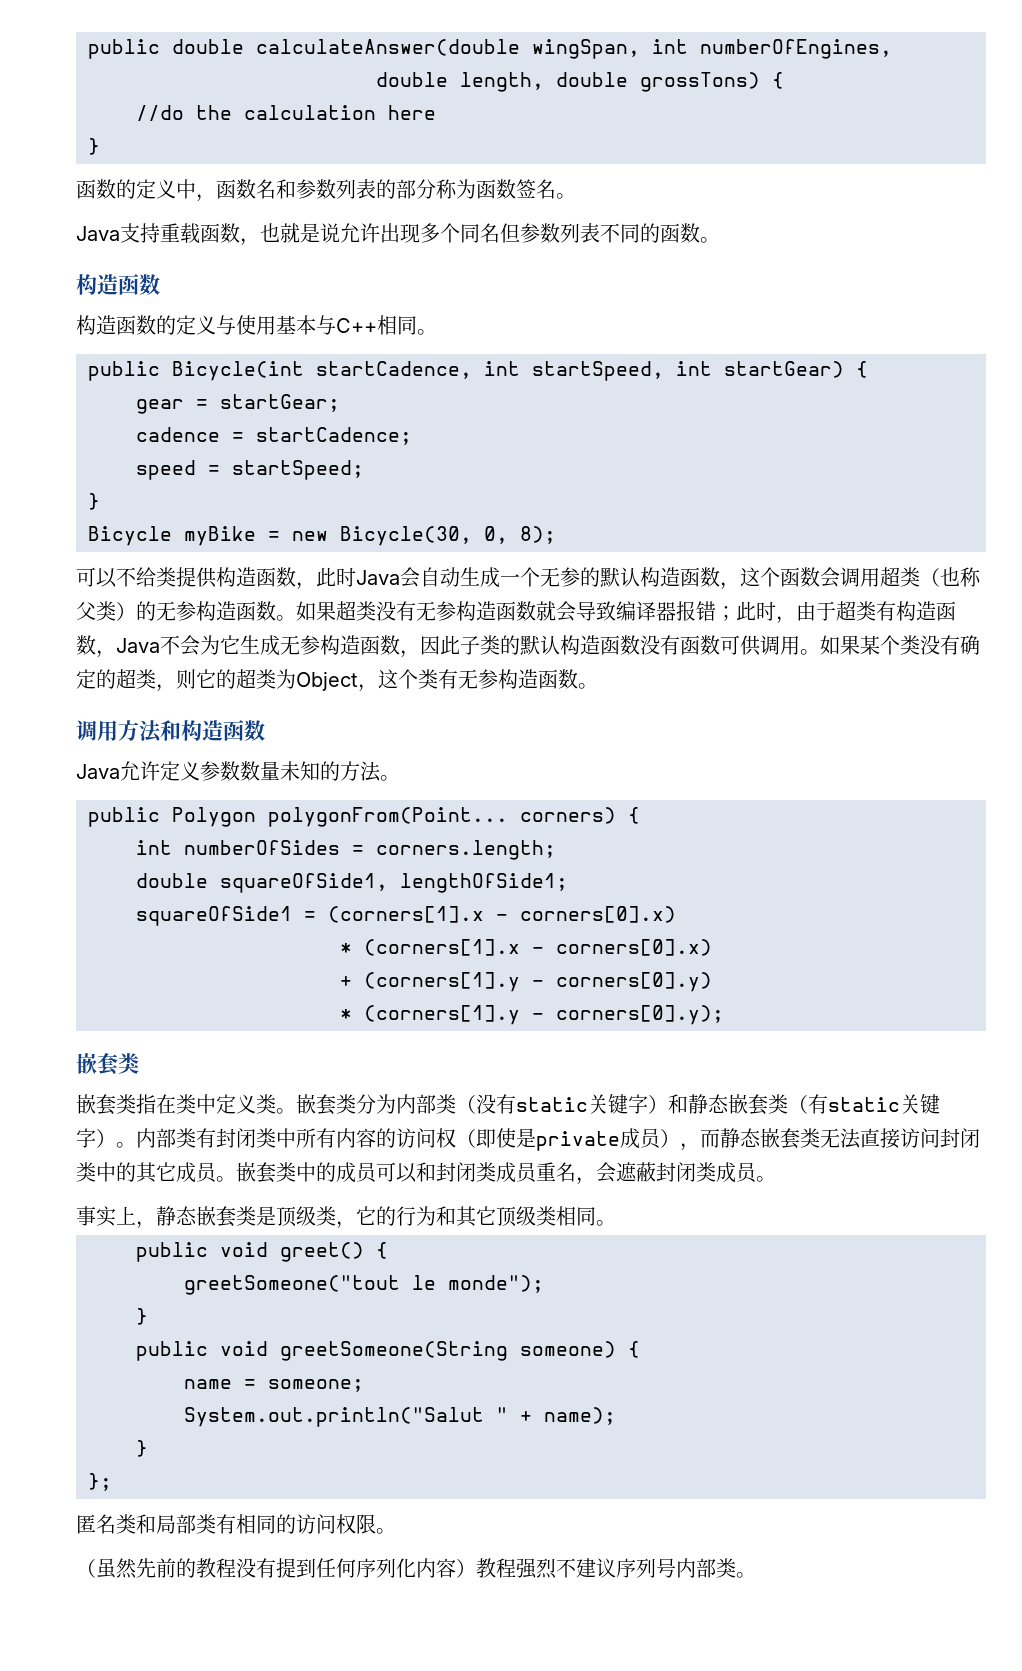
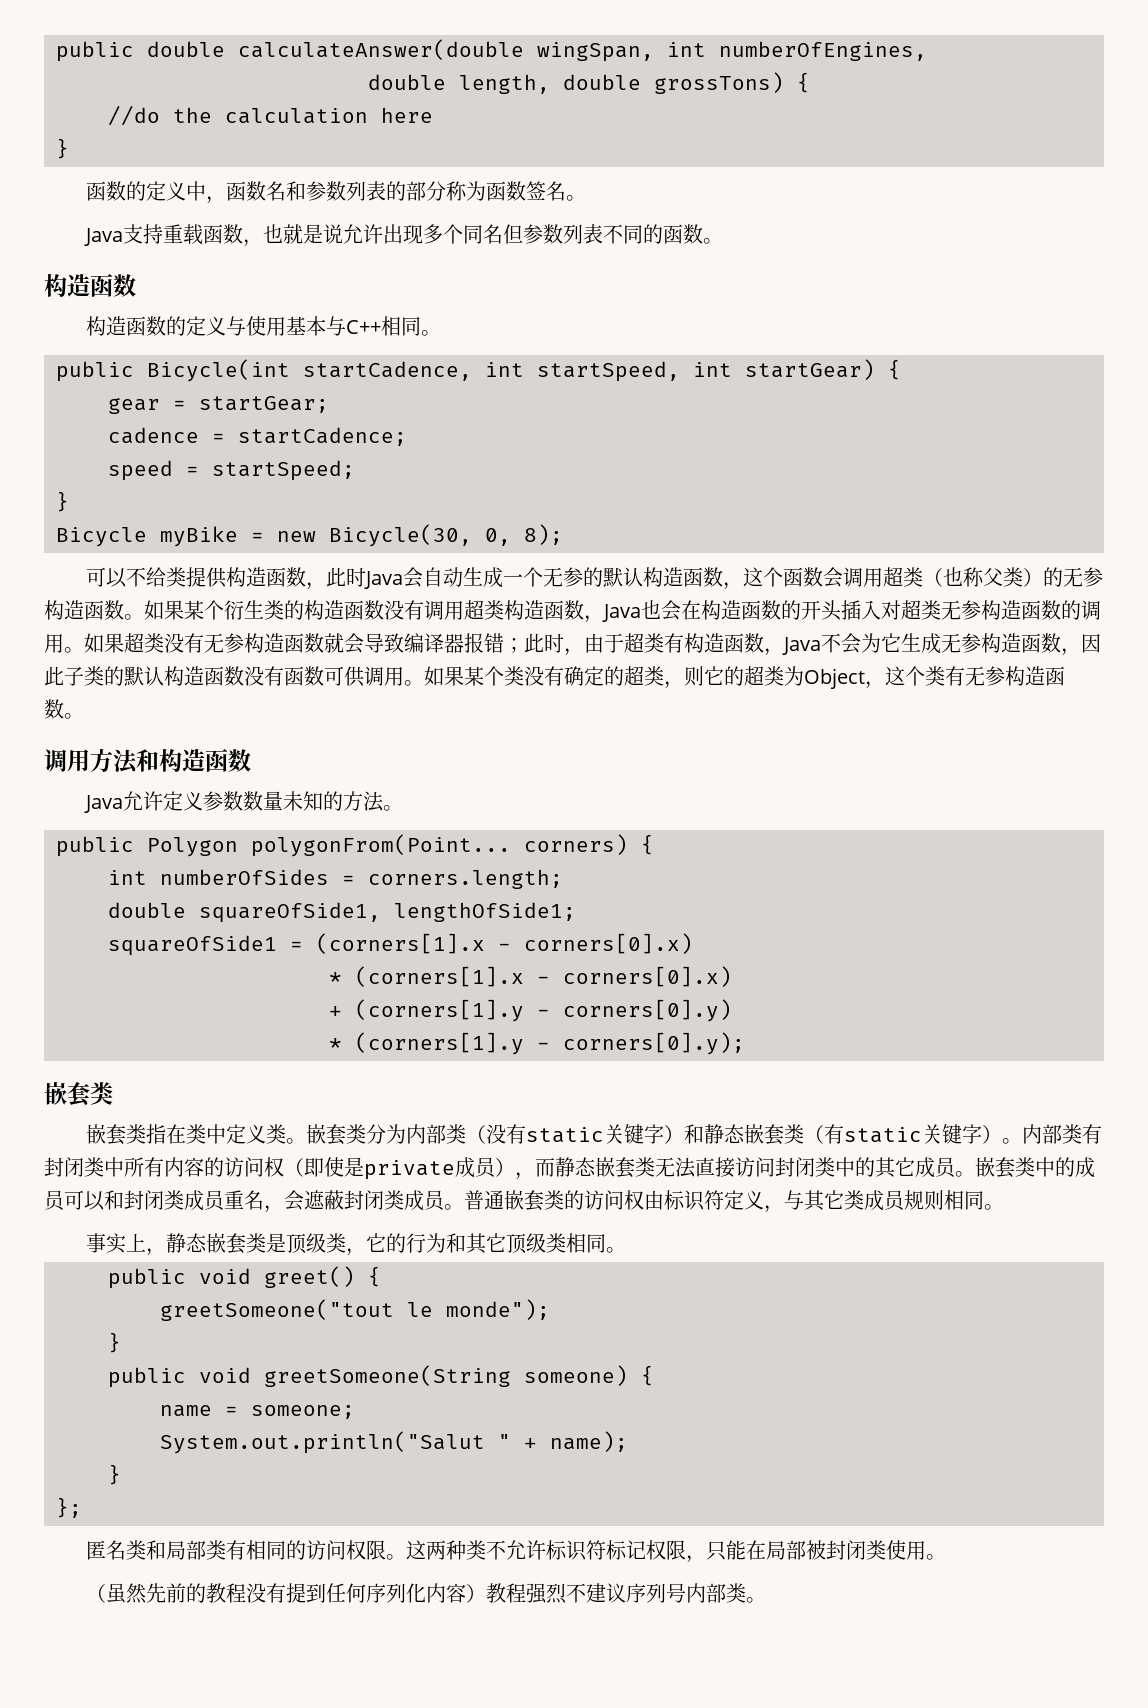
(336, 611) none -> [184,600,1101,623] [44,633,124,653] 某个衍生类的构造函数没有调用超类构造函数，Java也会在构造函数的开头插入对超类无参构造函数的调用。如果
(776, 1179) none -> [464,1190,1004,1213] 普通嵌套类的访问权由标识符定义，与其它类成员规则相同。
(396, 1531) none -> [405,1540,946,1563] 这两种类不允许标识符标记权限，只能在局部被封闭类使用。

